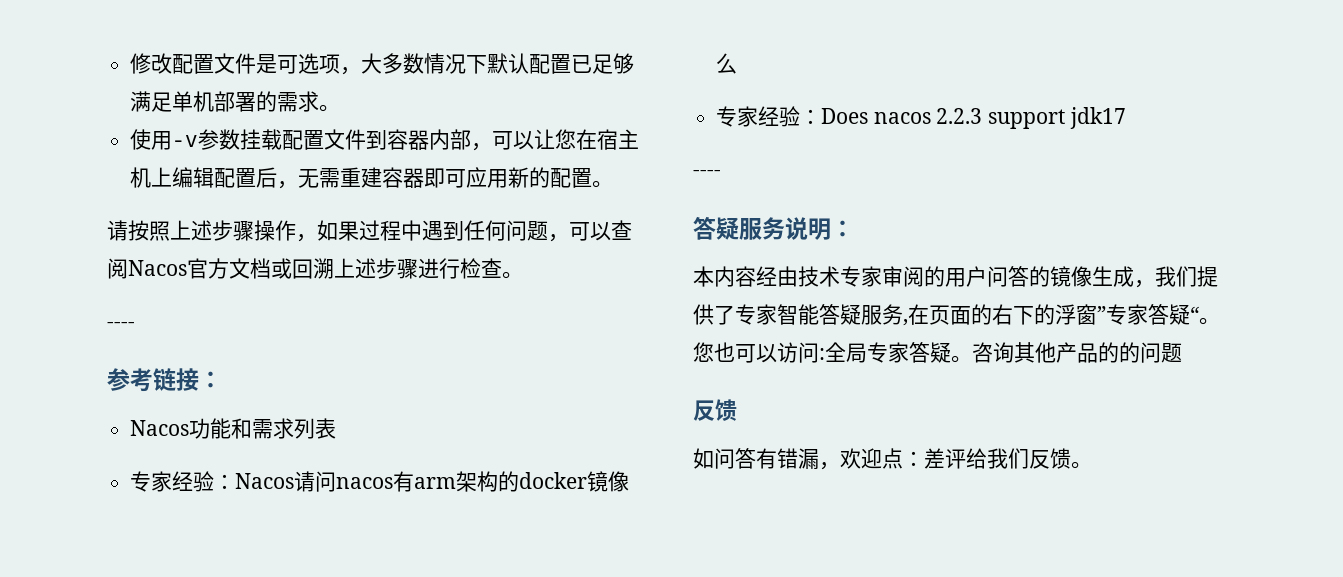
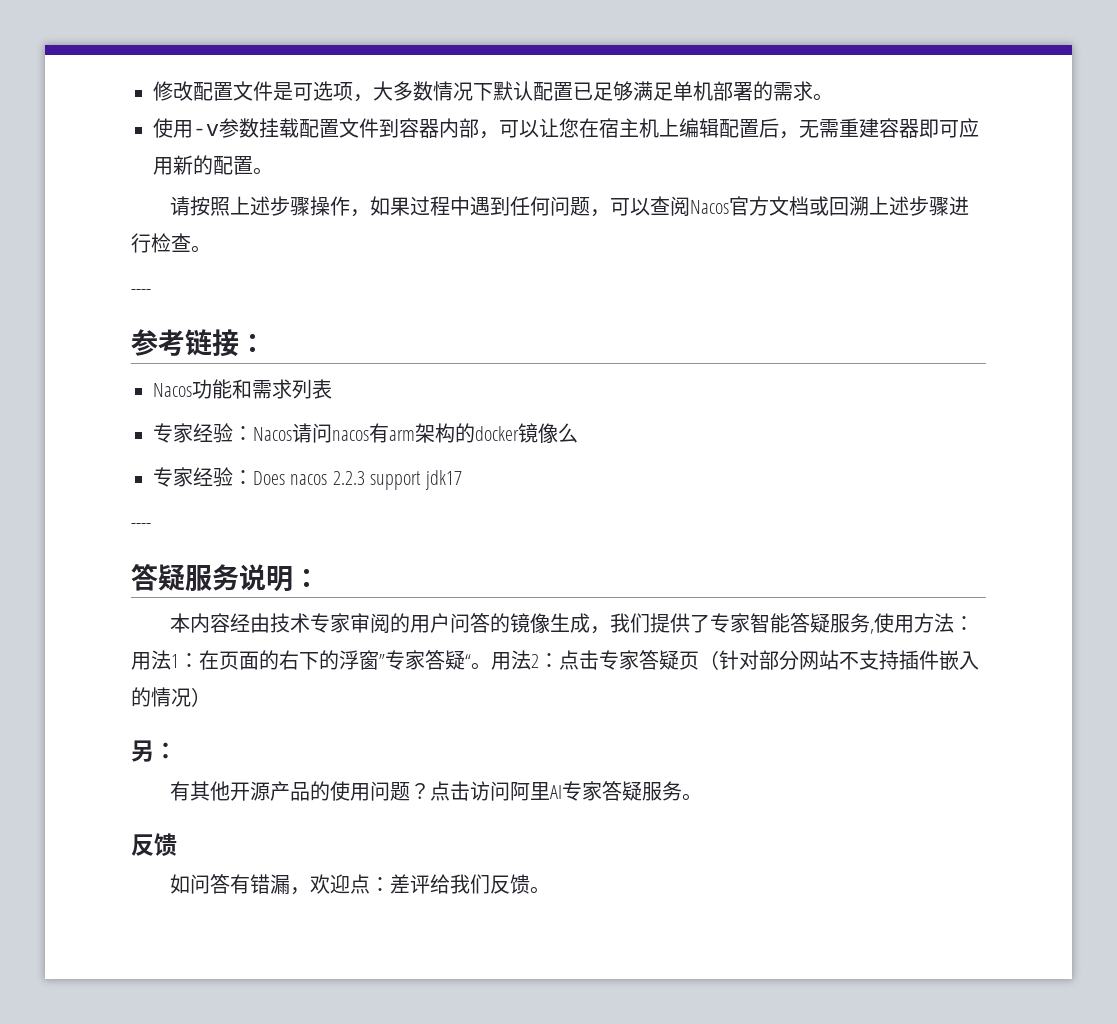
(908, 322) none -> [874,613,975,633] [131,650,199,670] 使用方法：用法1：
[693,342,1182,363] 您也可以访问:全局专家答疑。咨询其他产品的的问题 -> [491,650,979,670] [131,687,211,707] [131,740,177,762] [170,781,703,801] 用法2：点击专家答疑页（针对部分网站不支持插件嵌入的情况） // 另： // 有其他开源产品的使用问题？点击访问阿里AI专家答疑服务。

